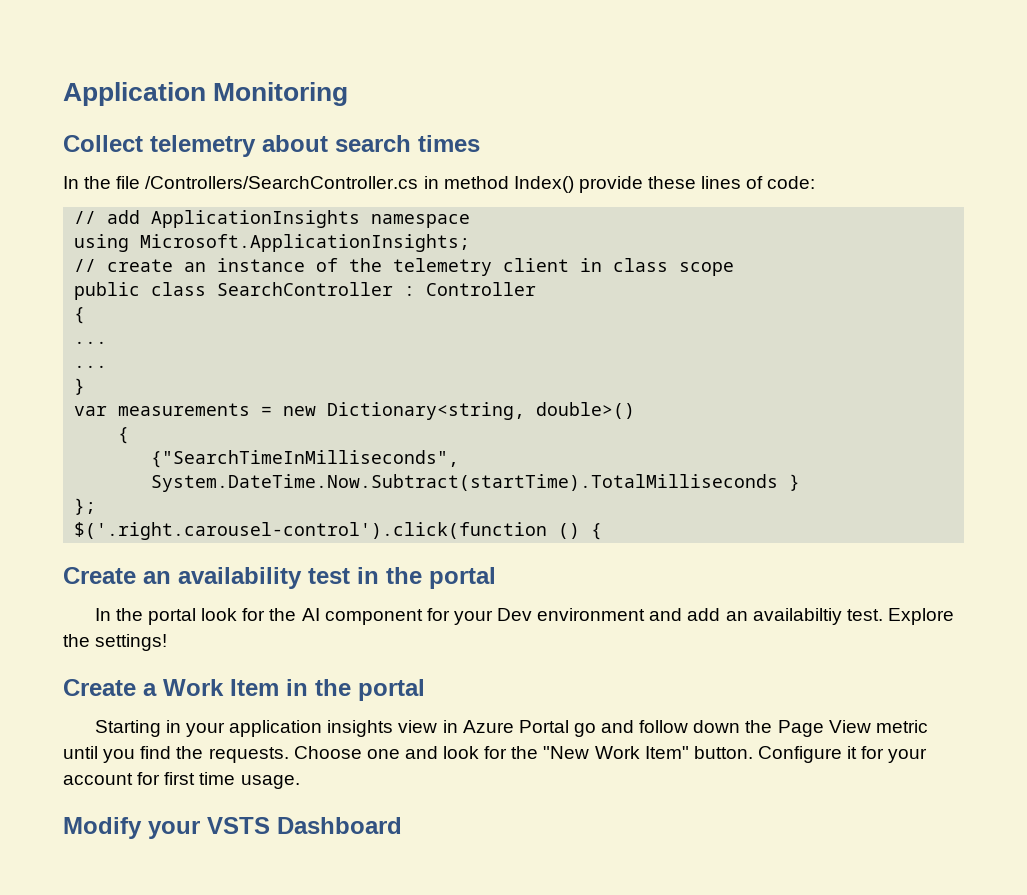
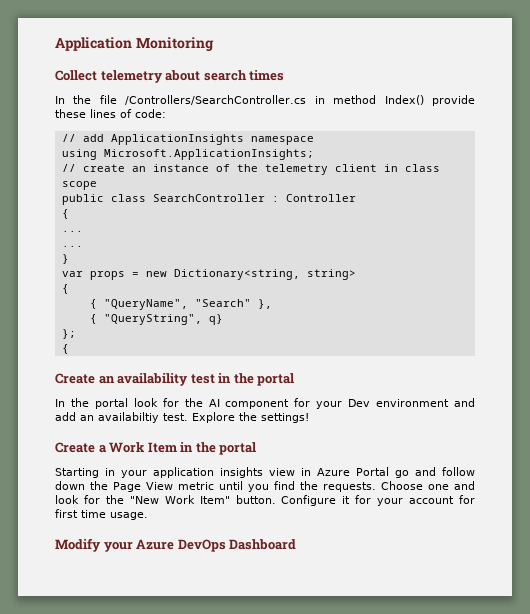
[118,403,251,416] measurements -> [89,271,125,280] props
[536,402,636,419] [118,427,130,444] [151,450,460,468] [151,474,801,492] double>() // { // {"SearchTimeInMilliseconds", System.DateTime.Now.Subtract(startTime).TotalMilliseconds } -> [306,269,356,280] [61,284,69,294] [89,299,272,310] [89,314,223,325] string> // { // { "QueryName", "Search" }, // { "QueryString", q}
[74,522,581,540] $('.right.carousel-control').click(function () -> (76, 334) none
[207,817,270,834] VSTS -> [136,539,226,552] Azure DevOps

